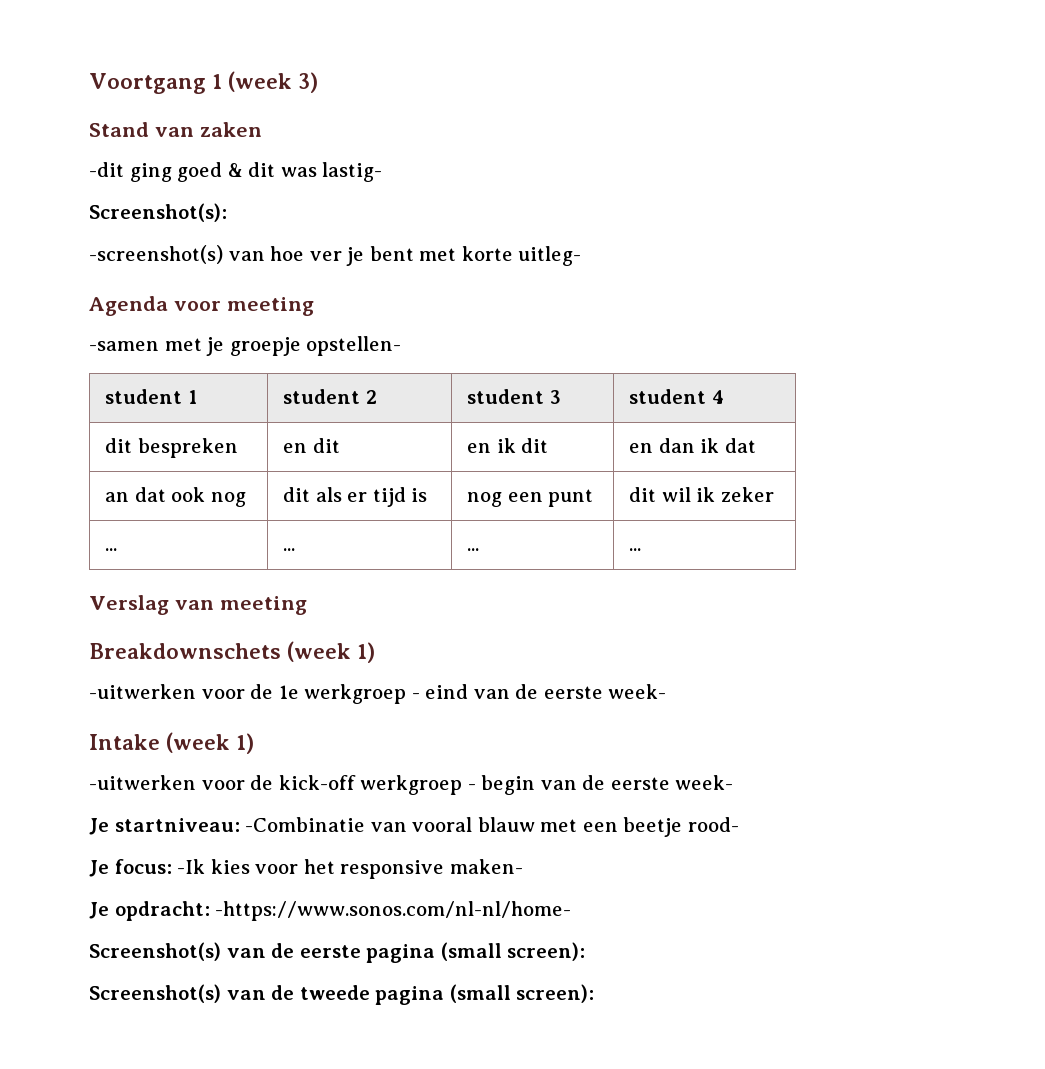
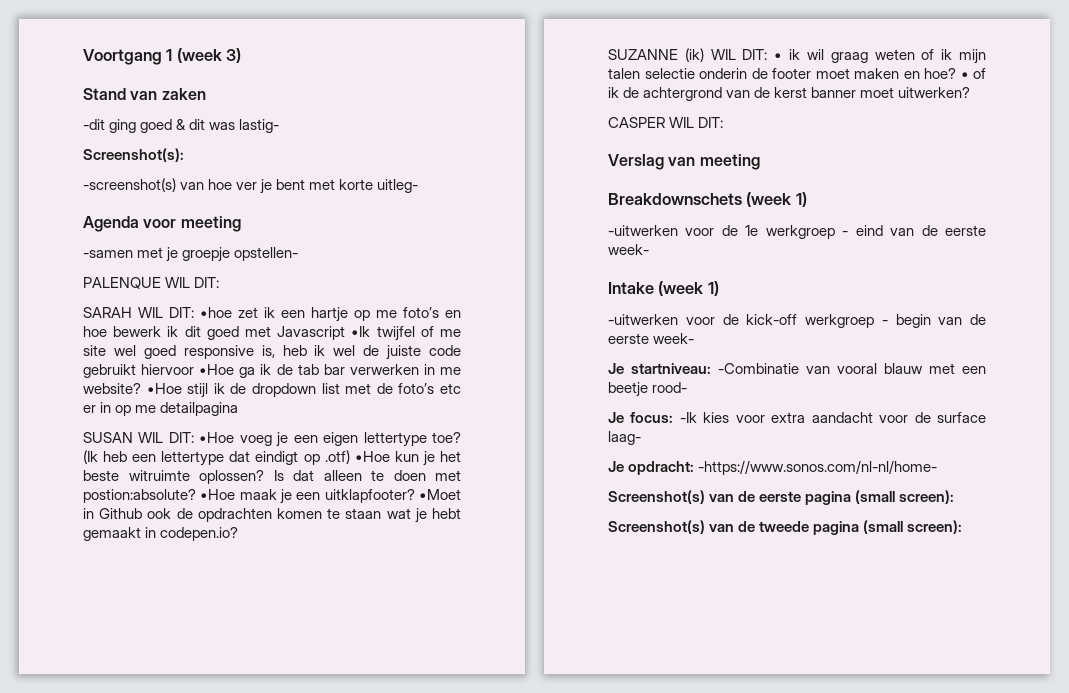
[104,389,197,404] [282,389,377,404] [466,389,561,404] [628,389,724,404] [104,438,238,458] [282,438,340,453] [466,438,549,453] [628,438,756,453] [104,487,246,507] [282,487,428,507] [466,489,594,507] [628,487,774,502] [104,548,117,551] [282,548,295,551] [466,548,479,551] [628,548,641,551] // student 1 | student 2 | student 3 | student 4 // dit bespreken | en dit | en ik dit | en dan ik dat // an dat ook nog | dit als er tijd is | nog een punt | dit wil ik zeker // ... | ... | ... | ... -> [83,277,220,289] [83,307,461,322] [83,326,461,341] [83,345,461,360] [83,364,461,378] [83,383,462,398] [83,402,239,416] [83,432,462,447] [83,450,461,466] [83,470,461,484] [83,489,461,504] [83,508,461,523] [83,527,239,541] [608,48,986,64] [608,68,986,79] [608,87,971,101] [608,117,724,128] // PALENQUE WIL DIT: // SARAH WIL DIT: •hoe zet ik een hartje op me foto’s en hoe bewerk ik dit goed met Javascript •Ik twijfel of me site wel goed responsive is, heb ik wel de juiste code gebruikt hiervoor •Hoe ga ik de tab bar verwerken in me website? •Hoe stijl ik de dropdown list met de foto’s etc er in op me detailpagina // SUSAN WIL DIT: •Hoe voeg je een eigen lettertype toe? (Ik heb een lettertype dat eindigt op .otf) •Hoe kun je het beste witruimte oplossen? Is dat alleen te doen met postion:absolute? •Hoe maak je een uitklapfooter? •Moet in Github ook de opdrachten komen te staan wat je hebt gemaakt in codepen.io? // SUZANNE (ik) WIL DIT: • ik wil graag weten of ik mijn talen selectie onderin de footer moet maken en hoe? • of ik de achtergrond van de kerst banner moet uitwerken? // CASPER WIL DIT:
[303,859,523,879] het responsive maken- -> [771,412,986,423] [608,431,641,445] extra aandacht voor de surface laag-

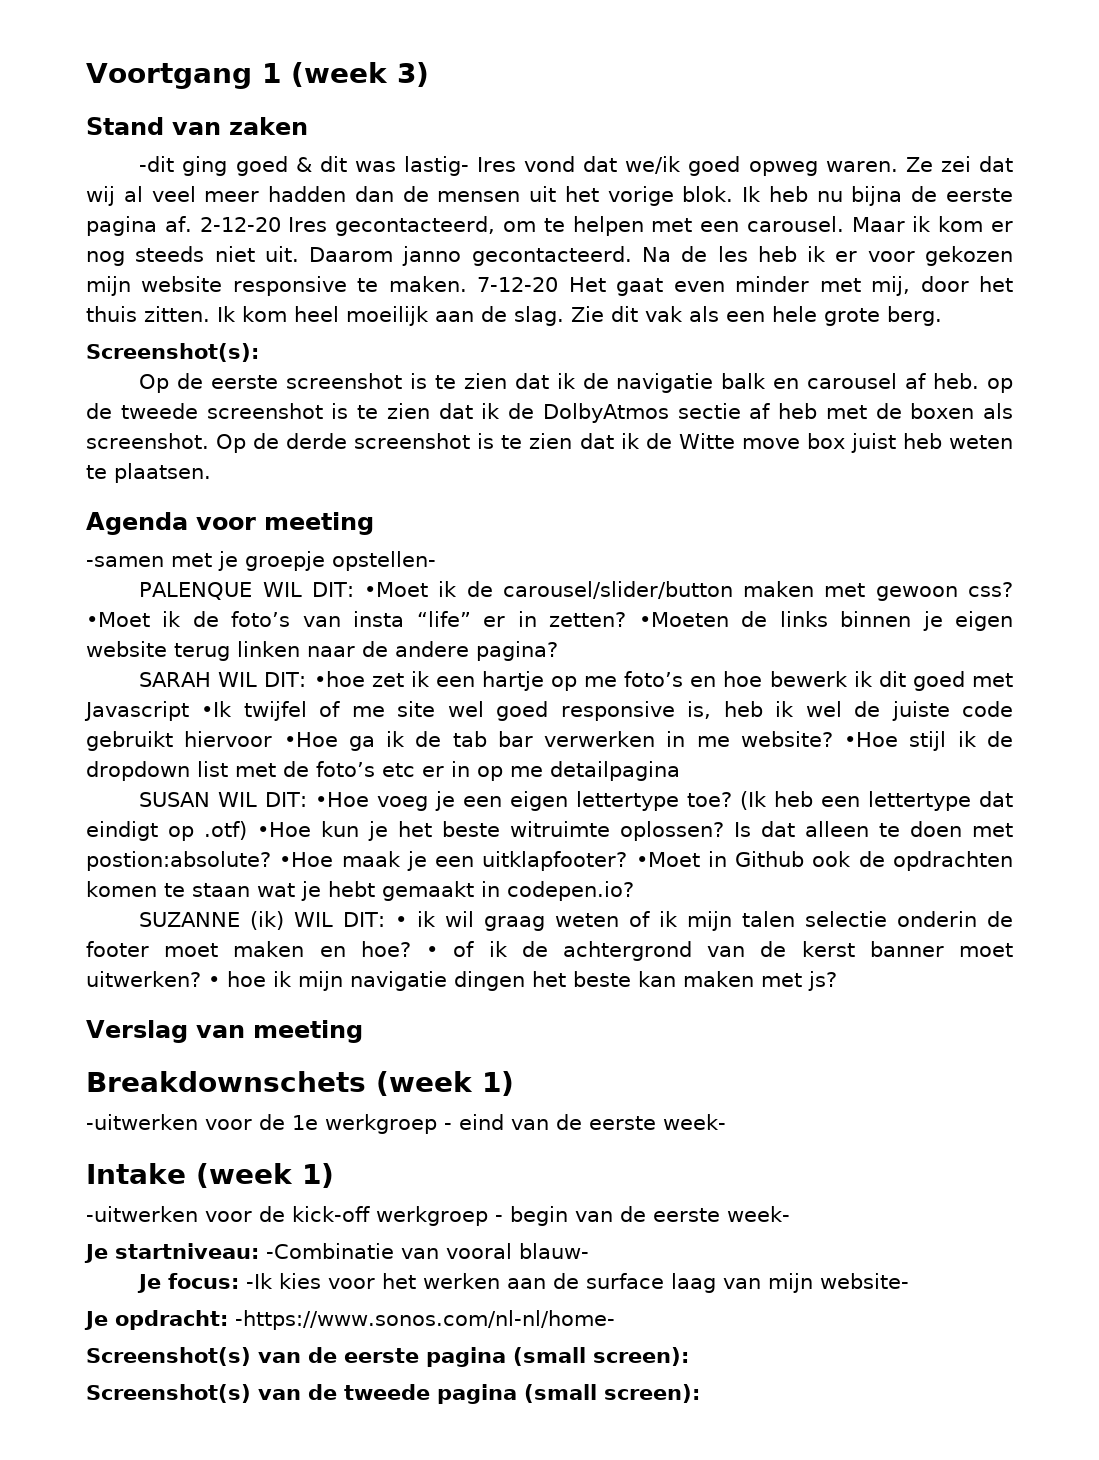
[83,148,184,162] [83,178,419,194] // Screenshot(s): // -screenshot(s) van hoe ver je bent met korte uitleg- -> [477,156,1013,176] [86,186,1013,206] [86,216,1014,236] [86,246,1014,266] [86,276,1013,296] [86,306,942,326] [86,343,259,362] [139,373,1013,393] [86,403,1013,423] [86,433,1013,453] [86,463,211,483] Ires vond dat we/ik goed opweg waren. Ze zei dat wij al veel meer hadden dan de mensen uit het vorige blok. Ik heb nu bijna de eerste pagina af. 2-12-20 Ires gecontacteerd, om te helpen met een carousel. Maar ik kom er nog steeds niet uit. Daarom janno gecontacteerd. Na de les heb ik er voor gekozen mijn website responsive te maken. 7-12-20 Het gaat even minder met mij, door het thuis zitten. Ik kom heel moeilijk aan de slag. Zie dit vak als een hele grote berg. // Screenshot(s): // Op de eerste screenshot is te zien dat ik de navigatie balk en carousel af heb. op de tweede screenshot is te zien dat ik de DolbyAtmos sectie af heb met de boxen als screenshot. Op de derde screenshot is te zien dat ik de Witte move box juist heb weten te plaatsen.
(220, 282) none -> [364,581,1013,601] [86,611,1013,631] [86,641,558,661] •Moet ik de carousel/slider/button maken met gewoon css? •Moet ik de foto’s van insta “life” er in zetten? •Moeten de links binnen je eigen website terug linken naar de andere pagina?
[608,117,724,128] // CASPER WIL DIT: -> [207,971,837,991] • hoe ik mijn navigatie dingen het beste kan maken met js?
[884,363,986,374] [608,382,688,397] blauw met een beetje rood- -> [519,1243,589,1259] blauw-
[771,412,986,423] [608,431,641,445] extra aandacht voor de surface laag- -> [382,1273,910,1293] het werken aan de surface laag van mijn website-

